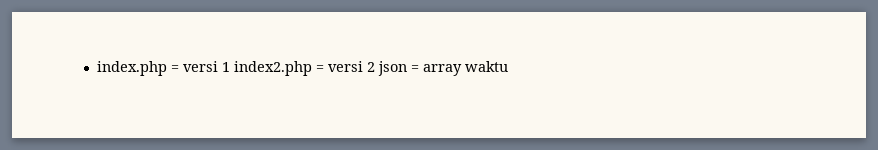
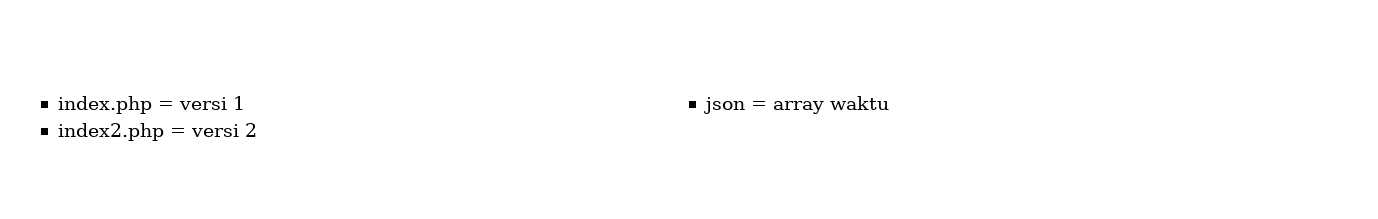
(230, 67) none -> (245, 103) //
(375, 67) none -> (257, 130) //

